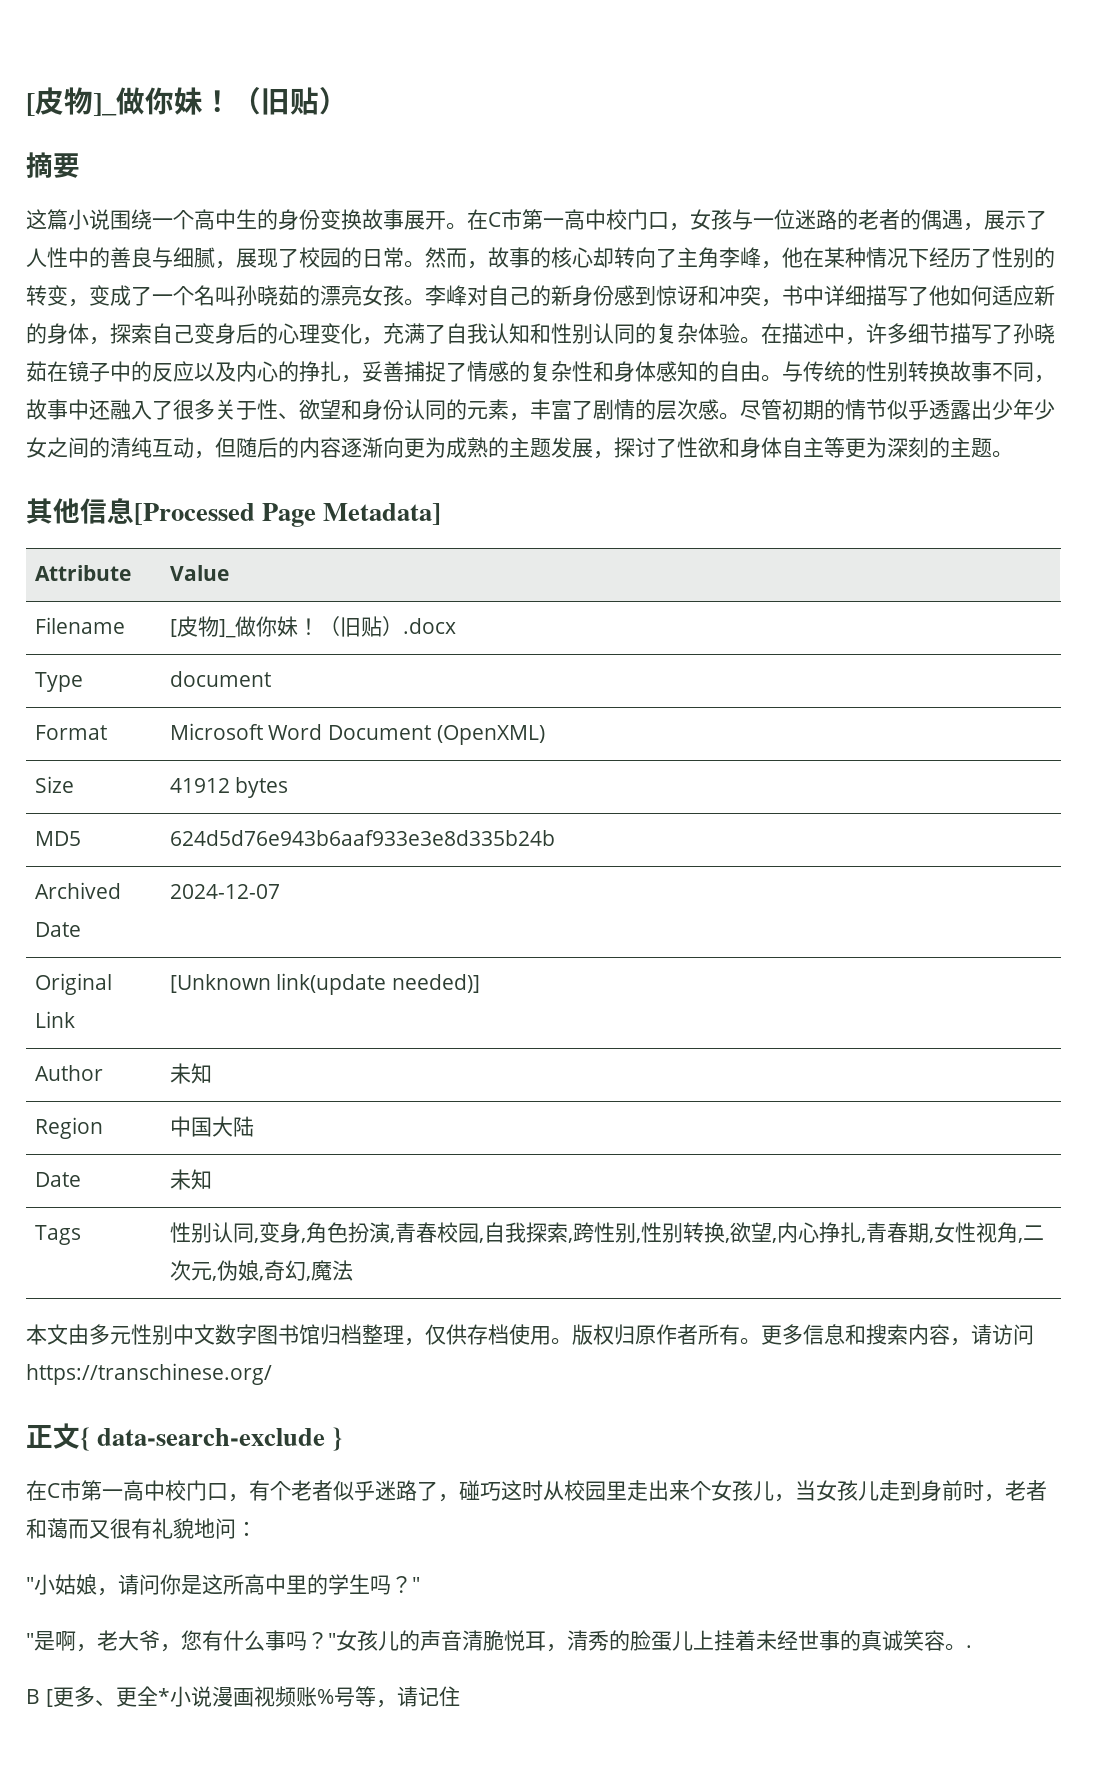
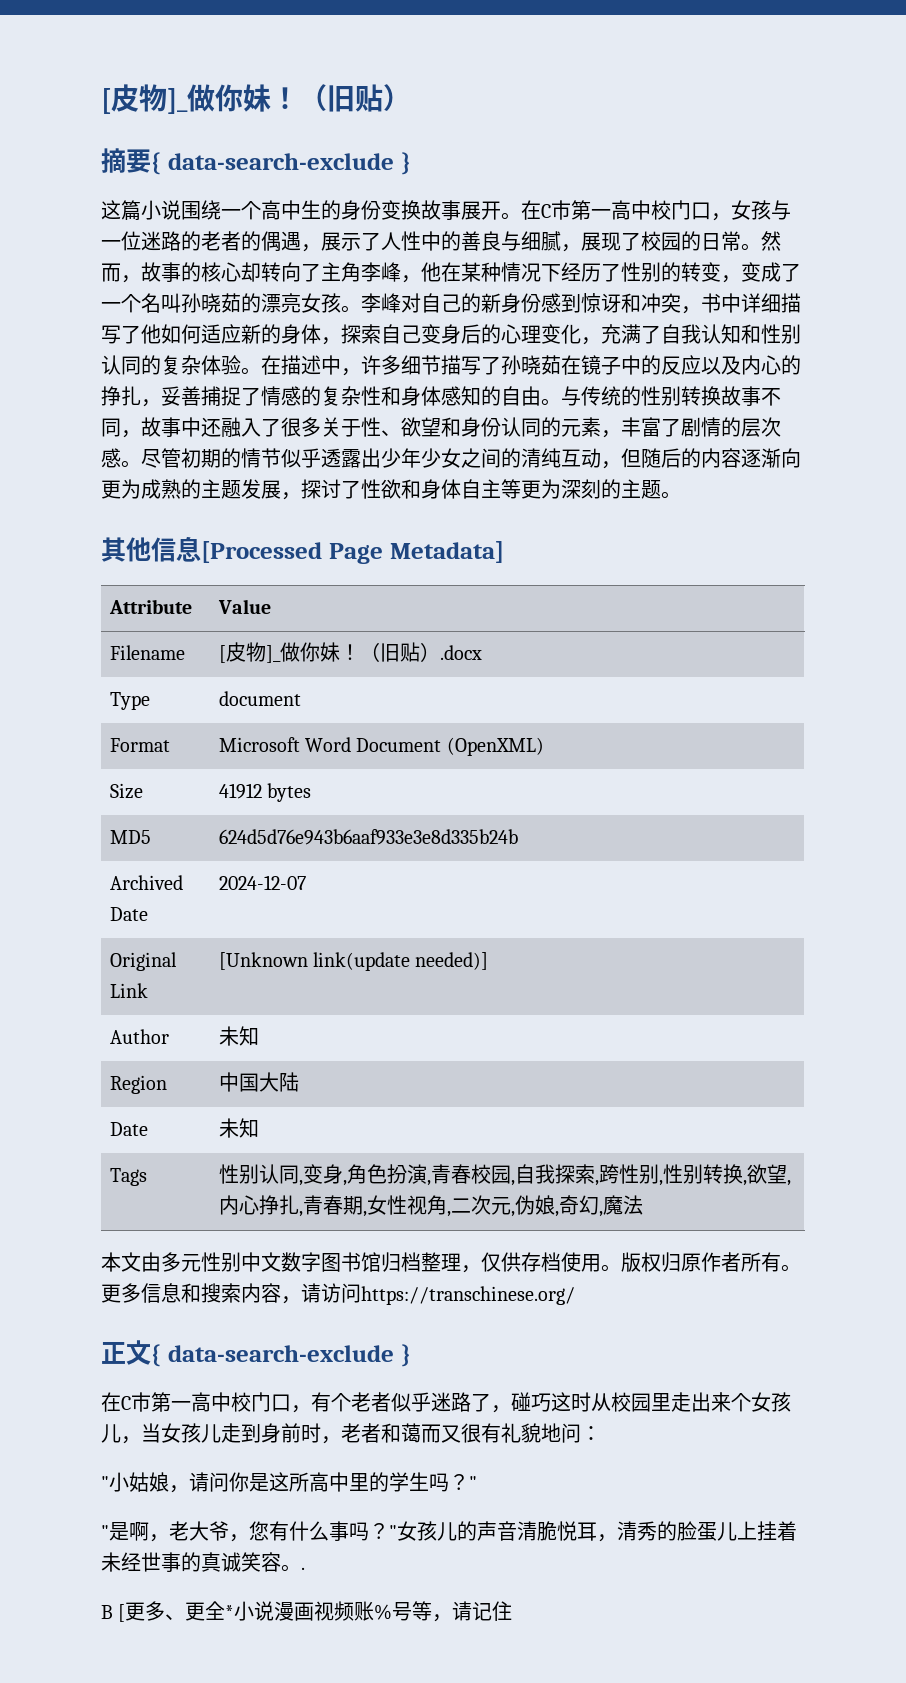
(80, 165) none -> [151,152,411,175] { data-search-exclude }

